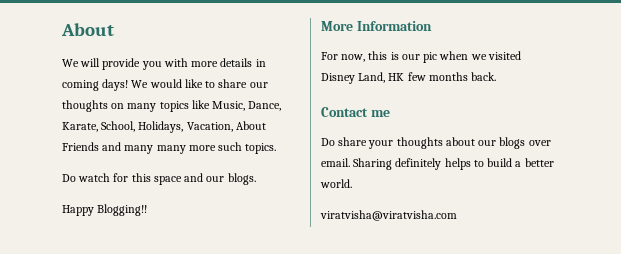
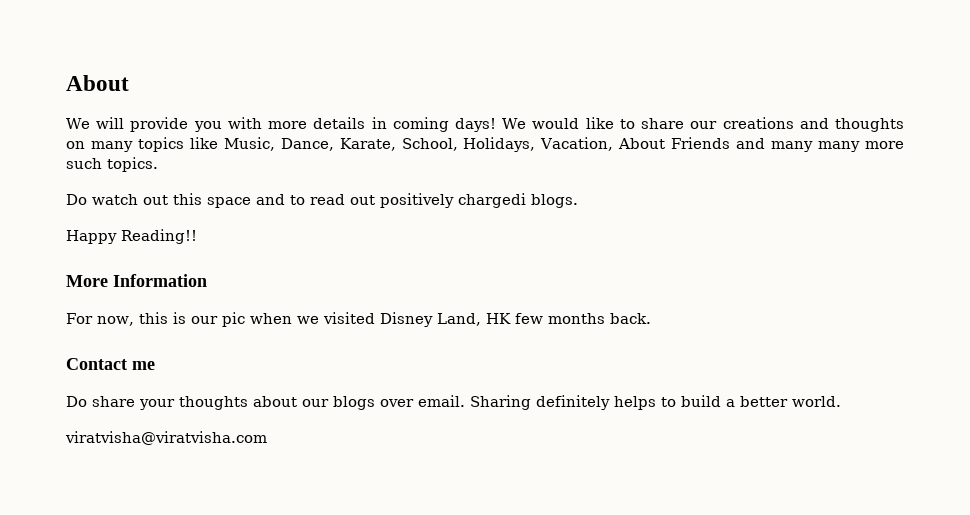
(268, 85) none -> [722,117,829,129] creations and
[113,173,129,182] for -> [143,195,168,205] out
[206,176,225,182] our -> [290,193,526,208] to read out positively chargedi
[97,204,148,216] Blogging!! -> [121,229,197,244] Reading!!

